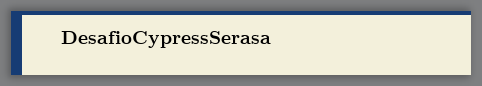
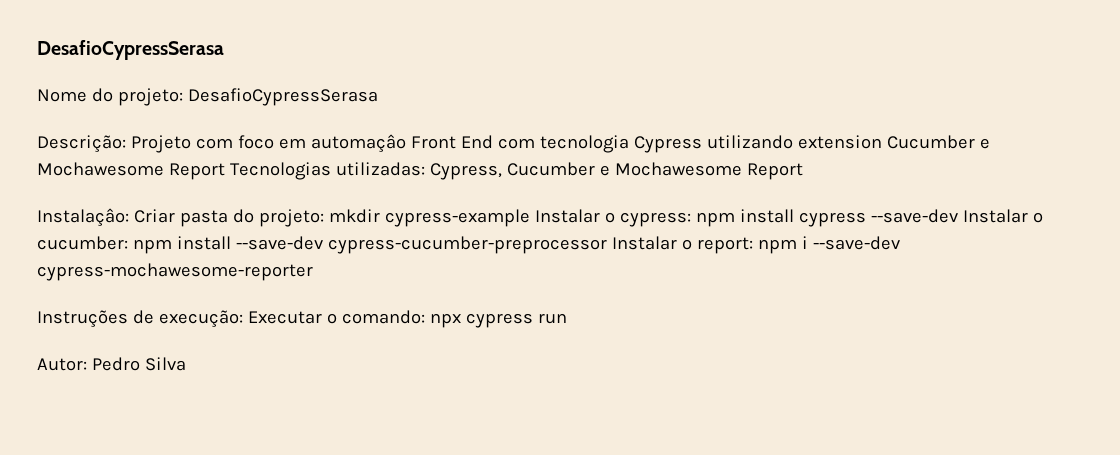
[61,31,271,48] DesafioCypressSerasa -> [37,40,224,60] [37,88,378,106] [37,134,990,153] [37,162,803,180] [37,208,1043,227] [37,236,900,254] [37,263,313,281] [37,310,567,328] [37,357,186,371] DesafioCypressSerasa // Nome do projeto: DesafioCypressSerasa // Descrição: Projeto com foco em automaçâo Front End com tecnologia Cypress utilizando extension Cucumber e Mochawesome Report Tecnologias utilizadas: Cypress, Cucumber e Mochawesome Report // Instalaçâo: Criar pasta do projeto: mkdir cypress-example Instalar o cypress: npm install cypress --save-dev Instalar o cucumber: npm install --save-dev cypress-cucumber-preprocessor Instalar o report: npm i --save-dev cypress-mochawesome-reporter // Instruções de execução: Executar o comando: npx cypress run // Autor: Pedro Silva

